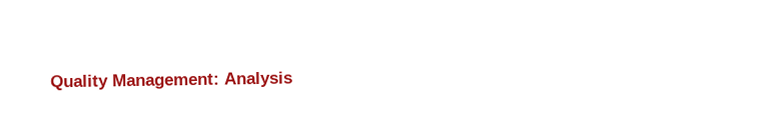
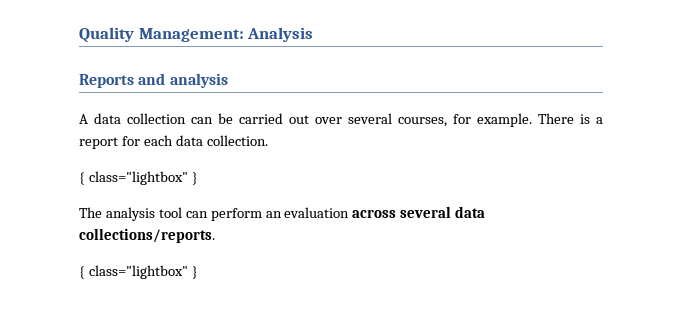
(293, 79) none -> [79,73,228,88] [79,113,603,127] [79,135,268,149] [79,171,198,185] [79,206,486,221] [79,228,215,243] [79,265,198,279] // Reports and analysis // A data collection can be carried out over several courses, for example. There is a report for each data collection. // { class="lightbox" } // The analysis tool can perform an evaluation across several data collections/reports. // { class="lightbox" }

